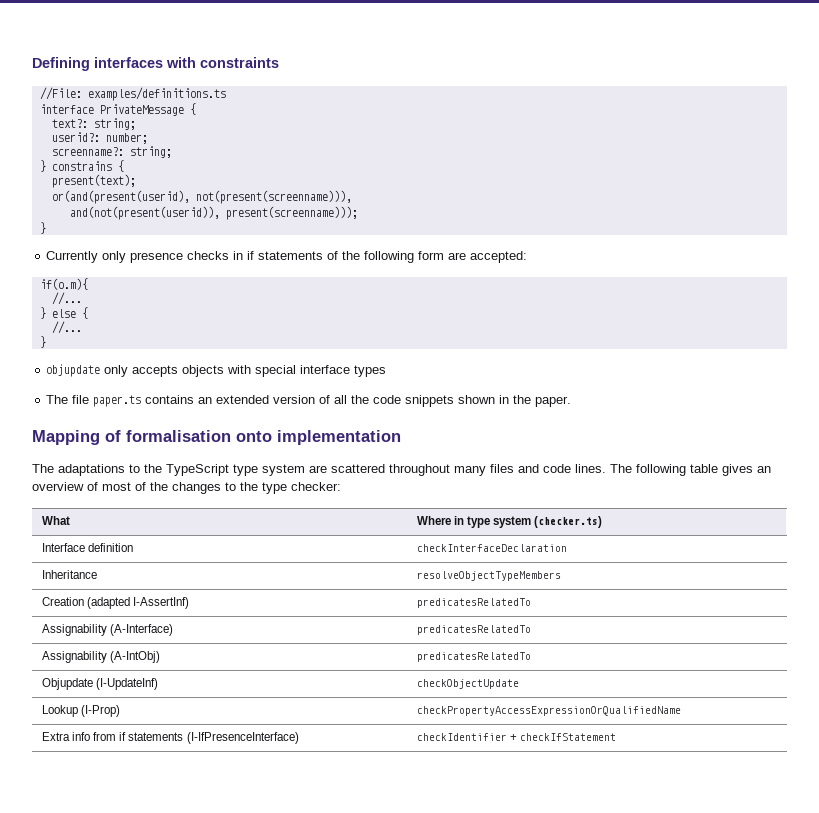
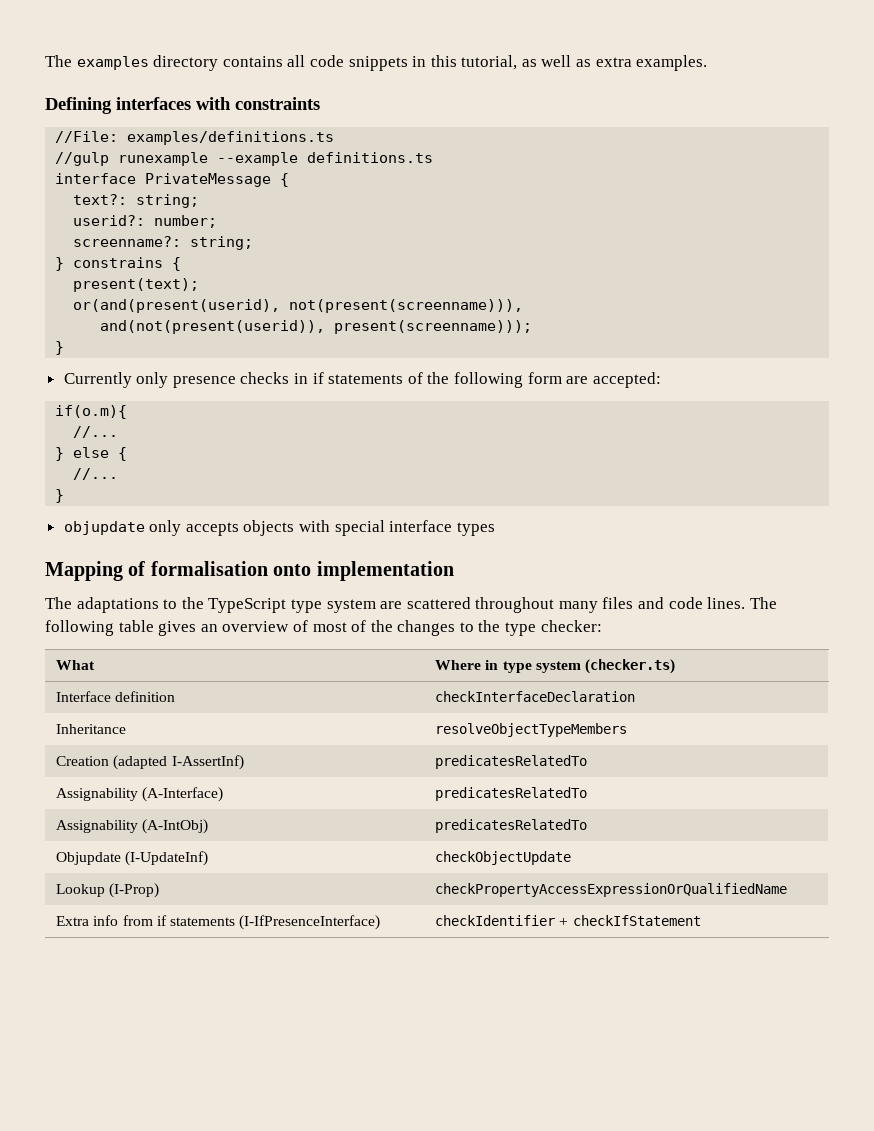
(32, 64) none -> [45,55,708,71] The examples directory contains all code snippets in this tutorial, as well as extra examples. //
(226, 94) none -> [55,152,434,166] // //gulp runexample --example definitions.ts
[46,395,572,407] // The file paper.ts contains an extended version of all the code snippets shown in the paper. -> (495, 529) none

